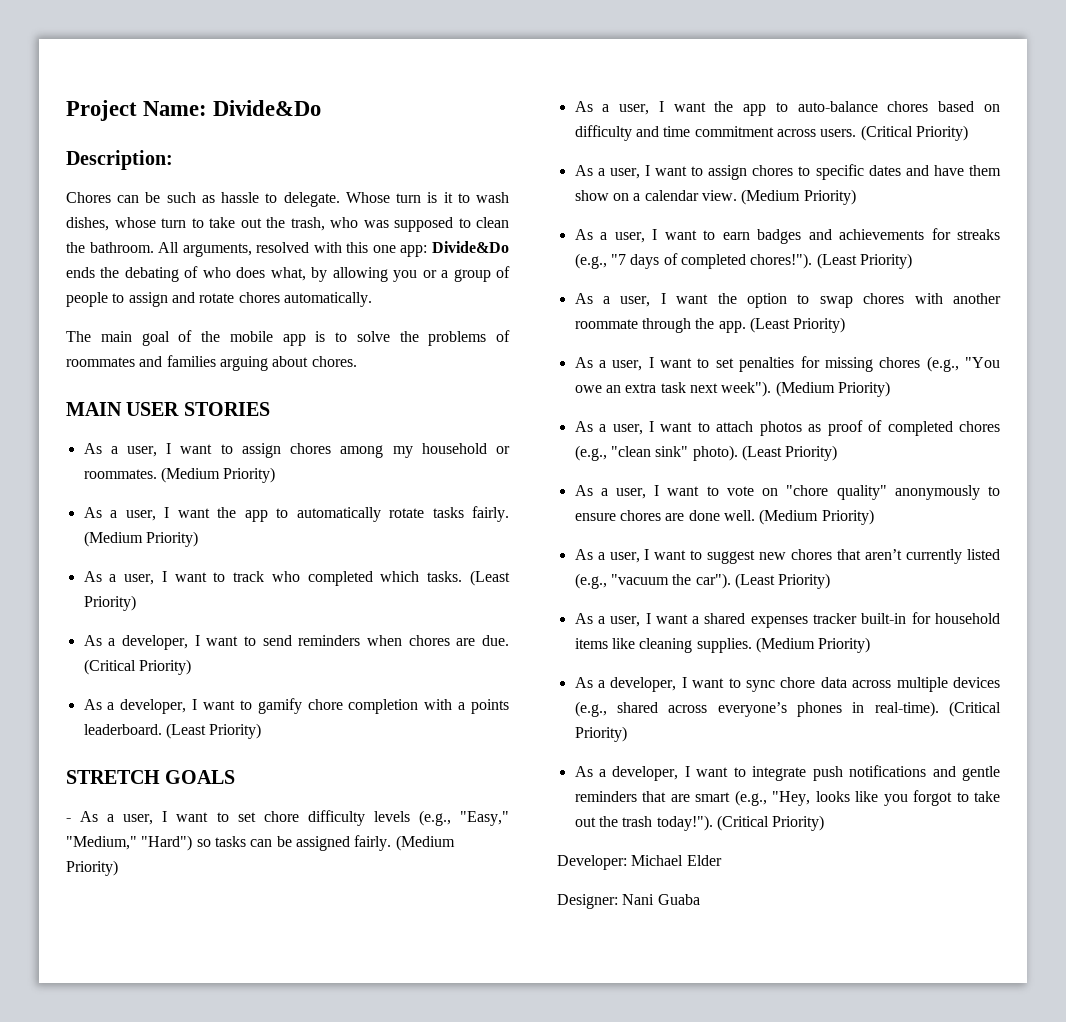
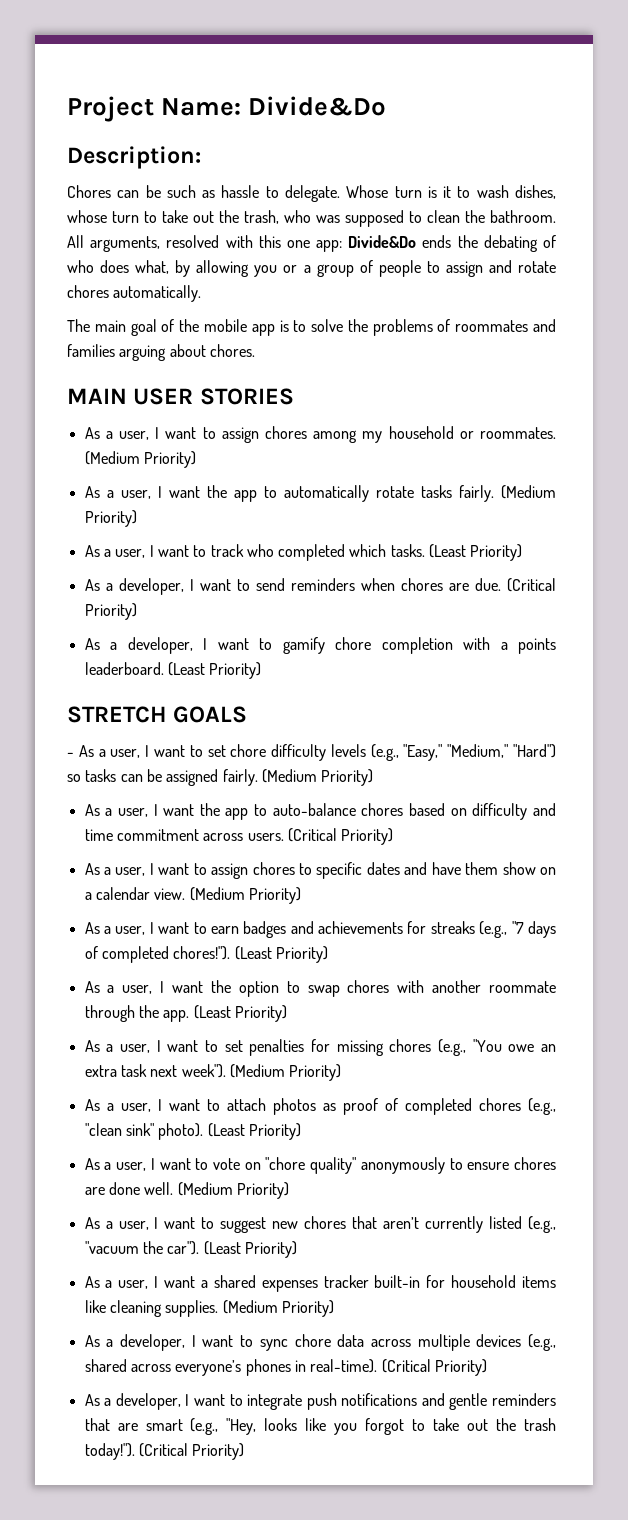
[557,855,722,870] [557,894,700,909] // Developer: Michael Elder // Designer: Nani Guaba -> (245, 1451) none

